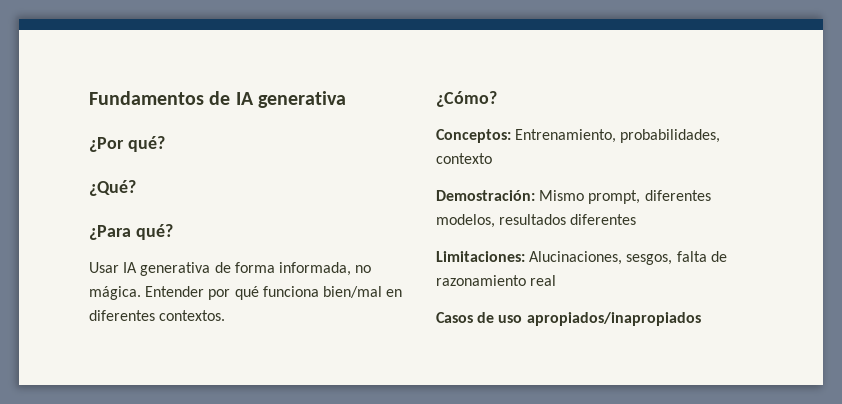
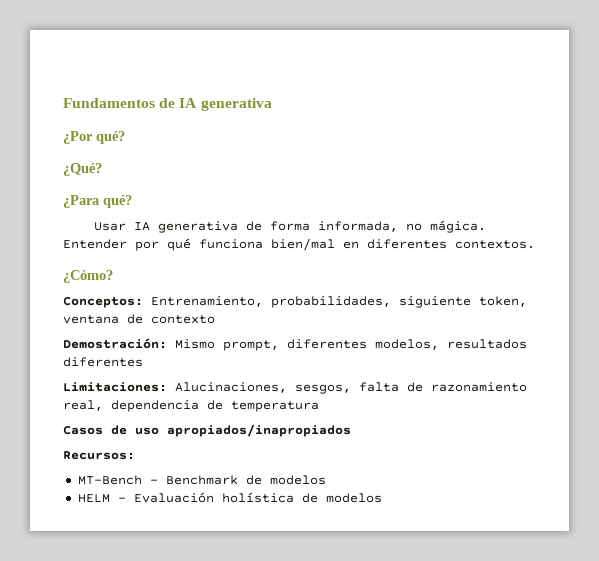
(721, 136) none -> [399,296,527,308] [63,314,143,324] siguiente token, ventana de
[530,275,557,286] real -> [63,400,319,412] real, dependencia de temperatura
(701, 319) none -> [63,451,135,460] [77,475,326,485] [77,492,382,503] // Recursos: // MT-Bench - Benchmark de modelos // HELM - Evaluación holística de modelos

